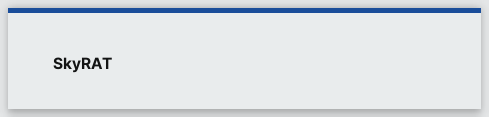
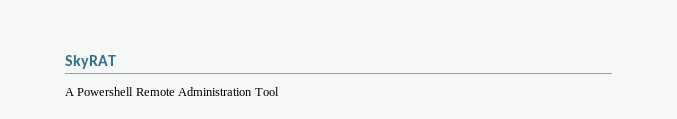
(112, 65) none -> [65,87,279,96] // A Powershell Remote Administration Tool

